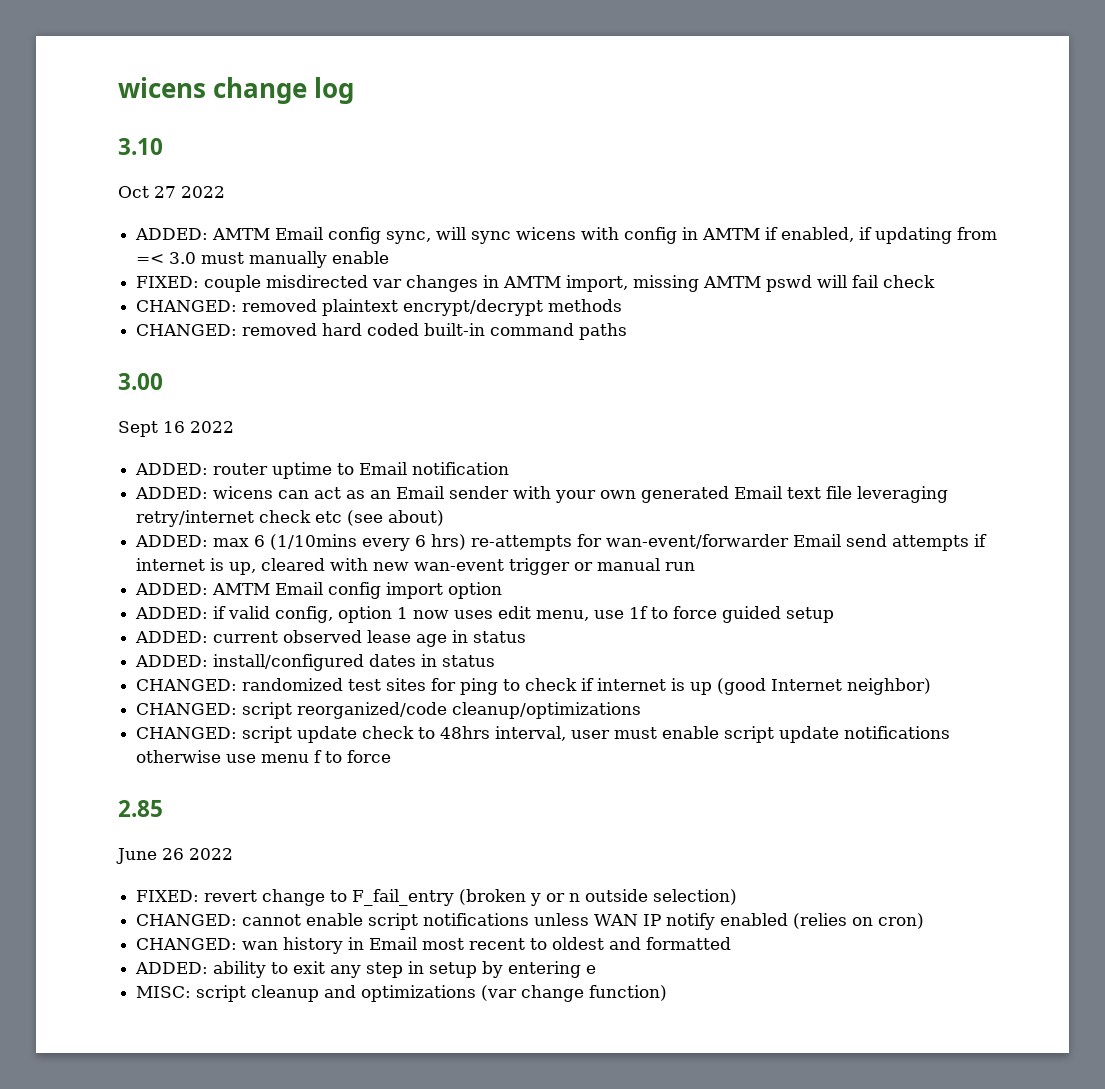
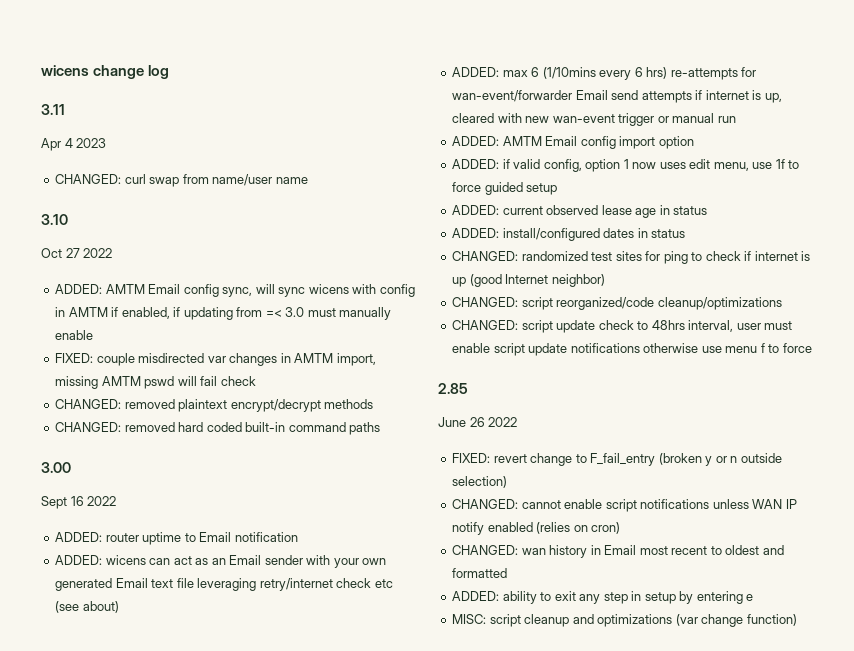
(355, 90) none -> [41,104,65,115] [41,138,107,151] [55,174,308,187] // 3.11 // Apr 4 2023 // CHANGED: curl swap from name/user name

